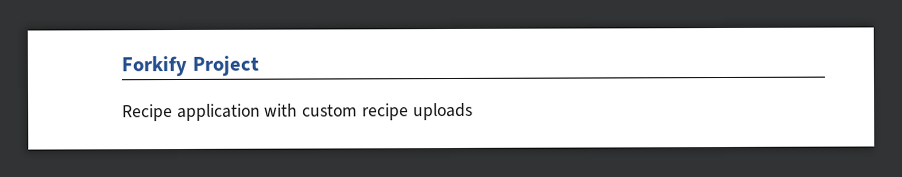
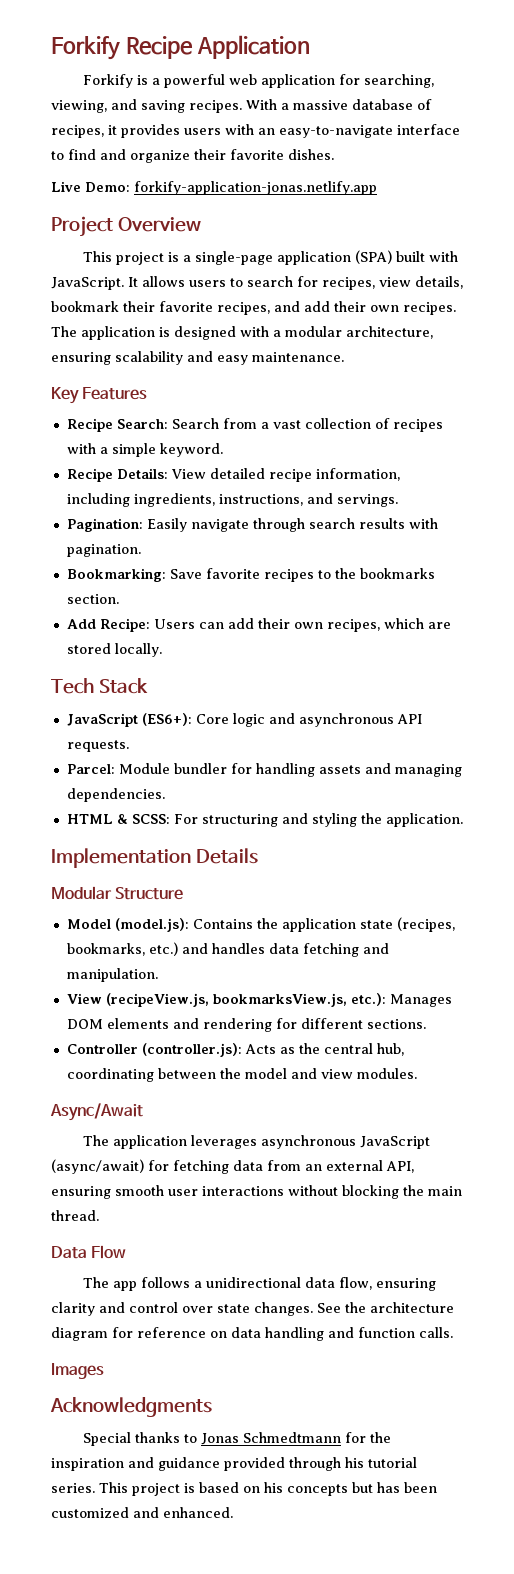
[121,55,259,77] [122,102,473,122] Forkify Project // Recipe application with custom recipe uploads -> [51,35,310,60] [83,74,435,88] [51,99,432,113] [51,124,460,138] [51,149,334,163] [51,181,377,195] [51,216,201,237] [83,250,459,265] [51,276,463,290] [51,301,456,315] [51,326,433,340] [51,351,344,365] [51,387,148,404] [66,418,443,432] [66,443,223,457] [66,468,400,482] [66,493,398,507] [66,518,438,532] [66,544,141,557] [66,568,435,582] [66,594,119,604] [66,618,451,632] [66,643,162,657] [51,678,148,694] [66,713,422,727] [66,740,129,752] [66,763,462,777] [66,788,165,802] [66,813,463,827] [51,848,258,868] [51,886,184,900] [66,917,455,932] [66,942,389,957] [66,968,158,982] [66,993,452,1007] [66,1018,426,1032] [66,1043,404,1057] [66,1068,417,1082] [50,1103,143,1121] [83,1135,431,1149] [51,1159,414,1174] [51,1185,462,1199] [51,1210,99,1221] [51,1245,127,1259] [83,1277,437,1291] [51,1302,454,1316] [51,1327,453,1341] [51,1363,104,1379] [50,1397,212,1417] [83,1432,392,1446] [51,1457,417,1471] [51,1482,437,1496] [51,1507,233,1518] Forkify Recipe Application // Forkify is a powerful web application for searching, viewing, and saving recipes. With a massive database of recipes, it provides users with an easy-to-navigate interface to find and organize their favorite dishes. // Live Demo: forkify-application-jonas.netlify.app // Project Overview // This project is a single-page application (SPA) built with JavaScript. It allows users to search for recipes, view details, bookmark their favorite recipes, and add their own recipes. The application is designed with a modular architecture, ensuring scalability and easy maintenance. // Key Features // Recipe Search: Search from a vast collection of recipes with a simple keyword. // Recipe Details: View detailed recipe information, including ingredients, instructions, and servings. // Pagination: Easily navigate through search results with pagination. // Bookmarking: Save favorite recipes to the bookmarks section. // Add Recipe: Users can add their own recipes, which are stored locally. // Tech Stack // JavaScript (ES6+): Core logic and asynchronous API requests. // Parcel: Module bundler for handling assets and managing dependencies. // HTML & SCSS: For structuring and styling the application. // Implementation Details // Modular Structure // Model (model.js): Contains the application state (recipes, bookmarks, etc.) and handles data fetching and manipulation. // View (recipeView.js, bookmarksView.js, etc.): Manages DOM elements and rendering for different sections. // Controller (controller.js): Acts as the central hub, coordinating between the model and view modules. // Async/Await // The application leverages asynchronous JavaScript (async/await) for fetching data from an external API, ensuring smooth user interactions without blocking the main thread. // Data Flow // The app follows a unidirectional data flow, ensuring clarity and control over state changes. See the architecture diagram for reference on data handling and function calls. // Images // Acknowledgments // Special thanks to Jonas Schmedtmann for the inspiration and guidance provided through his tutorial series. This project is based on his concepts but has been customized and enhanced.

